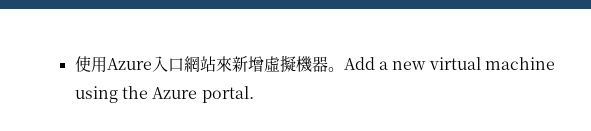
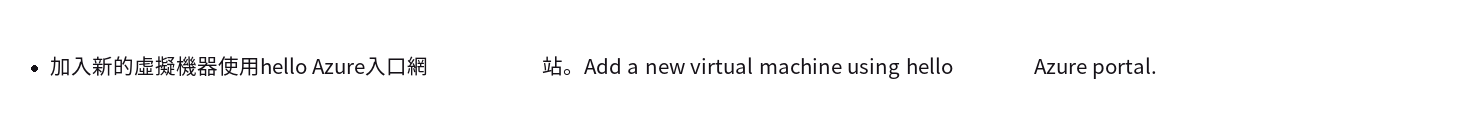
[74,55,328,73] 使用Azure入口網站來新增虛擬機器 -> [49,56,563,76] 加入新的虛擬機器使用hello Azure入口網站
[121,86,148,99] the -> [905,57,953,74] hello

